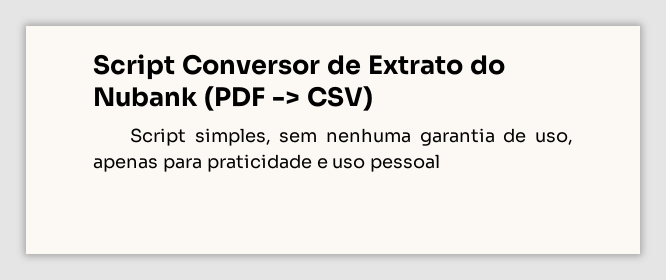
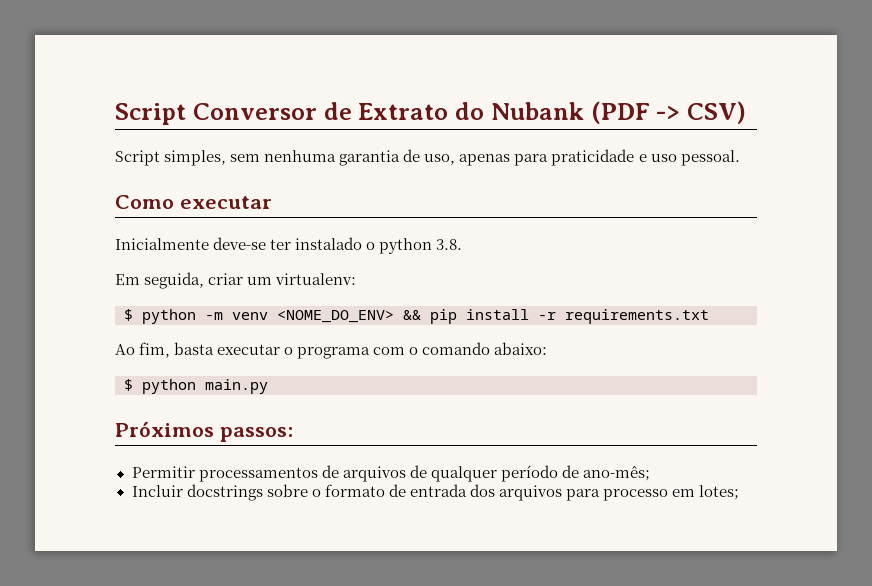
[370,154,441,172] pessoal -> [680,150,740,166] [115,195,272,209] [115,237,463,254] [115,272,357,289] [124,309,709,324] [115,342,548,359] [124,379,268,394] [115,421,293,442] [131,465,650,482] [131,484,740,501] pessoal. // Como executar // Inicialmente deve-se ter instalado o python 3.8. // Em seguida, criar um virtualenv: // $ python -m venv <NOME_DO_ENV> && pip install -r requirements.txt // Ao fim, basta executar o programa com o comando abaixo: // $ python main.py // Próximos passos: // Permitir processamentos de arquivos de qualquer período de ano-mês; // Incluir docstrings sobre o formato de entrada dos arquivos para processo em lotes;

